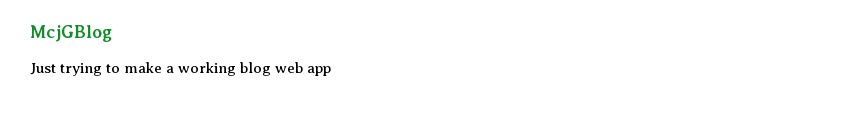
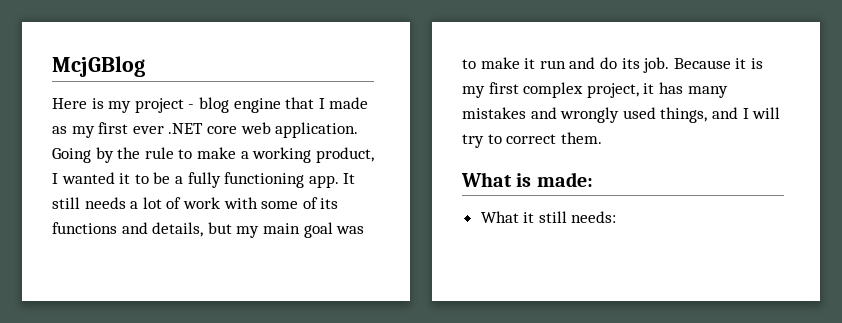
[30,62,332,76] Just trying to make a working blog web app -> [52,97,369,113] [52,122,359,138] [52,147,374,163] [52,172,356,188] [52,197,339,209] [52,222,365,238] [462,57,763,73] [462,82,728,98] [462,107,781,123] [462,132,602,148] [461,172,593,187] [480,211,617,223] Here is my project - blog engine that I made as my first ever .NET core web application. Going by the rule to make a working product, I wanted it to be a fully functioning app. It still needs a lot of work with some of its functions and details, but my main goal was to make it run and do its job. Because it is my first complex project, it has many mistakes and wrongly used things, and I will try to correct them. // What is made: // What it still needs:

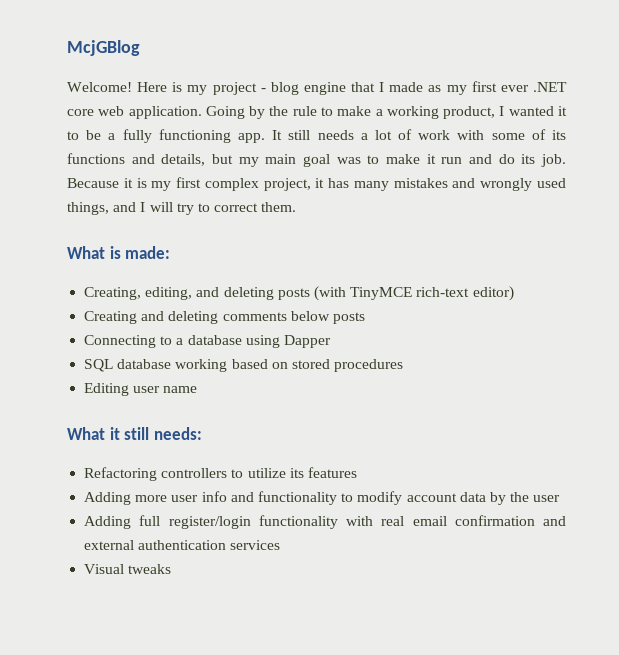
(145, 66) none -> [67,82,132,92] Welcome!
[480,211,617,223] What it still needs: -> [84,286,514,301] [84,311,365,324] [84,335,331,348] [84,359,404,372] [84,383,198,396] [67,427,202,440] [84,467,357,481] [84,491,561,505] [84,515,566,529] [84,540,281,550] [84,564,172,574] Creating, editing, and deleting posts (with TinyMCE rich-text editor) // Creating and deleting comments below posts // Connecting to a database using Dapper // SQL database working based on stored procedures // Editing user name // What it still needs: // Refactoring controllers to utilize its features // Adding more user info and functionality to modify account data by the user // Adding full register/login functionality with real email confirmation and external authentication services // Visual tweaks

